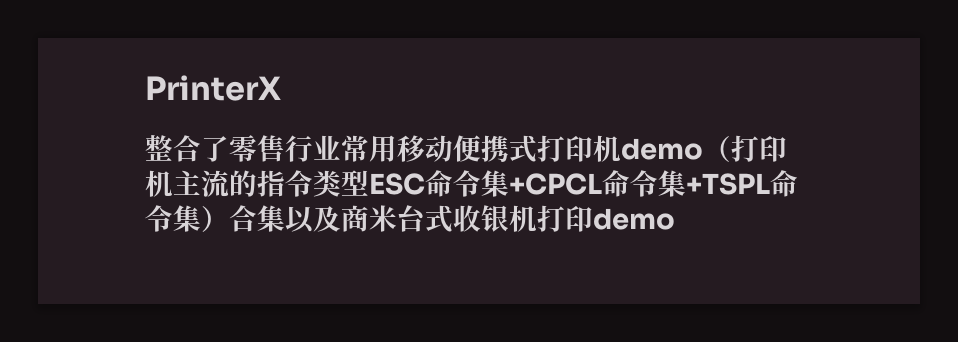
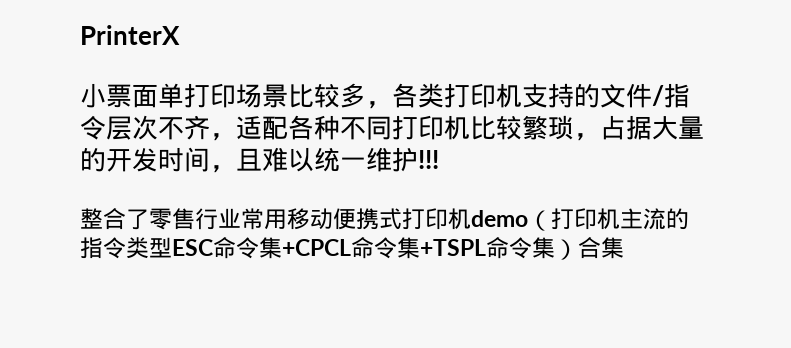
(281, 88) none -> [80,83,690,109] [80,115,704,141] [80,147,439,173] // 小票面单打印场景比较多，各类打印机支持的文件/指令层次不齐，适配各种不同打印机比较繁琐，占据大量的开发时间，且难以统一维护!!!
[285,205,675,233] 以及商米台式收银机打印demo -> (624, 248) none

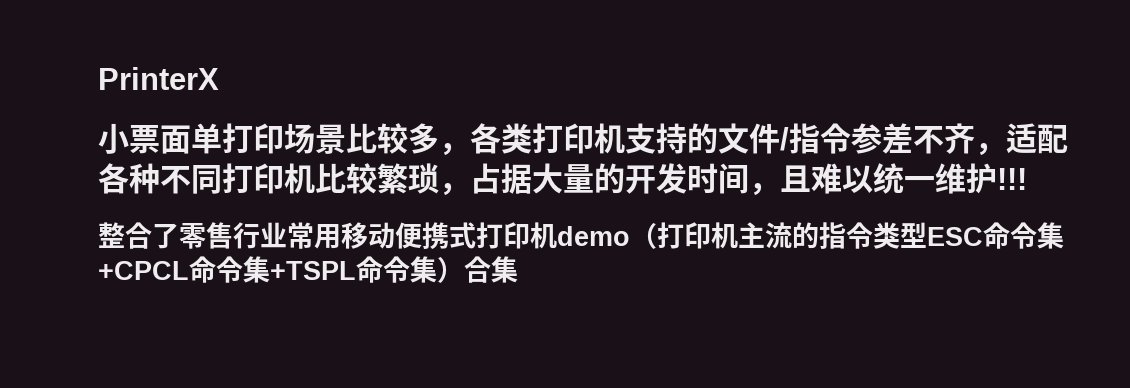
[106,115,158,140] 层次 -> [851,123,913,154] 参差

